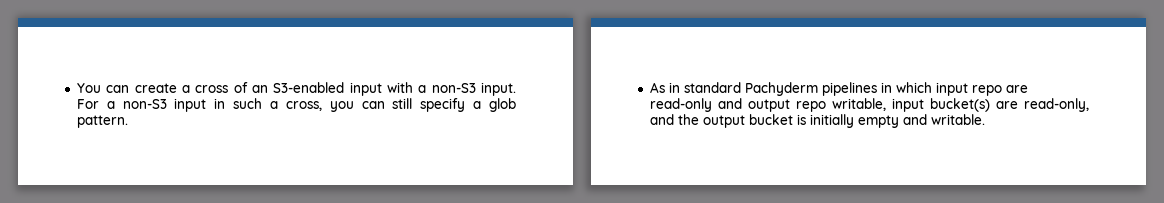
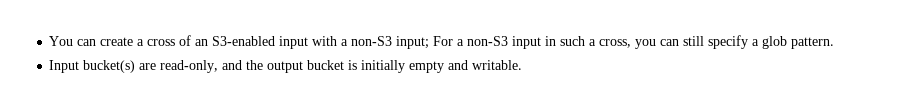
[480,82,516,96] input. -> [396,36,430,49] input;
[649,82,1028,96] [649,98,924,112] As in standard Pachyderm pipelines in which input repo are read-only and output repo writable, input -> [49,60,80,73] Input

